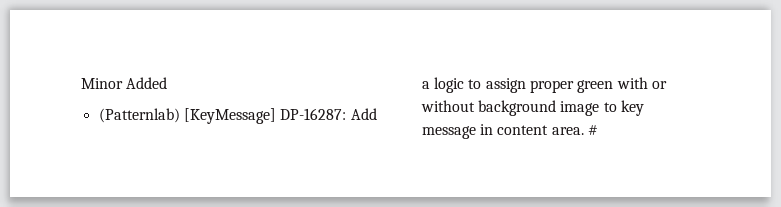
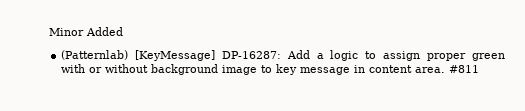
[587,125,598,135] # -> [449,65,480,73] #811

